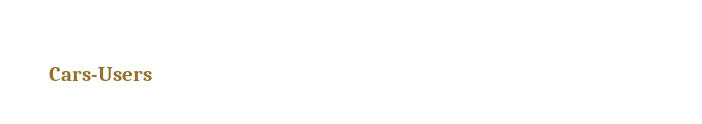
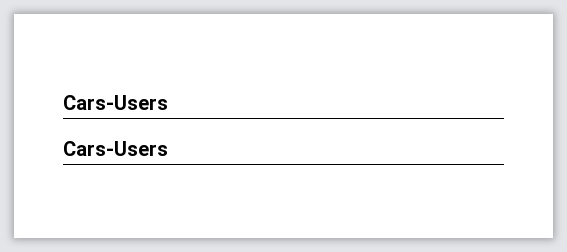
[49,67,152,81] Cars-Users -> [63,95,168,110] [63,141,168,156] Cars-Users // Cars-Users

